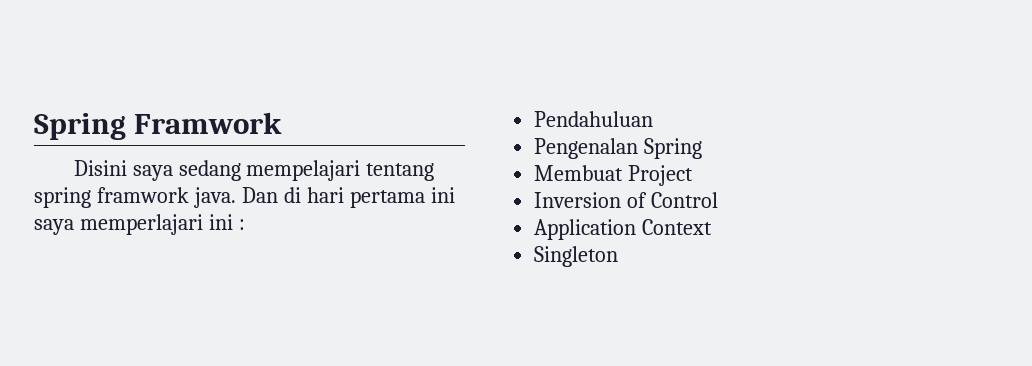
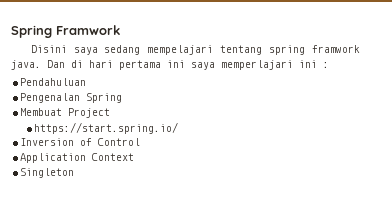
(694, 175) none -> [34,122,179,134] // https://start.spring.io/

